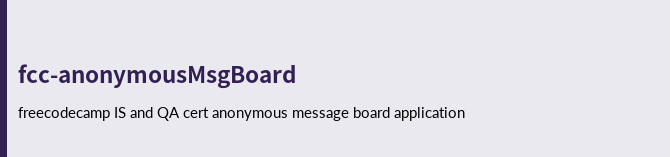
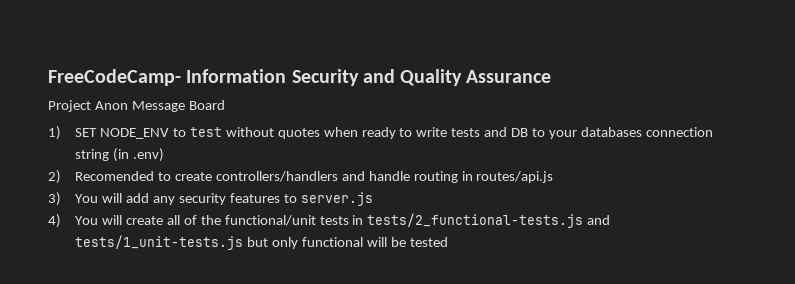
[18,64,296,89] [18,107,465,121] fcc-anonymousMsgBoard // freecodecamp IS and QA cert anonymous message board application -> [48,69,552,86] [48,100,225,112] [48,126,713,140] [75,148,164,162] [48,170,554,184] [48,192,373,206] [48,213,611,228] [75,235,448,250] FreeCodeCamp- Information Security and Quality Assurance // Project Anon Message Board // 1) SET NODE_ENV to test without quotes when ready to write tests and DB to your databases connection string (in .env) // 2) Recomended to create controllers/handlers and handle routing in routes/api.js // 3) You will add any security features to server.js // 4) You will create all of the functional/unit tests in tests/2_functional-tests.js and tests/1_unit-tests.js but only functional will be tested

